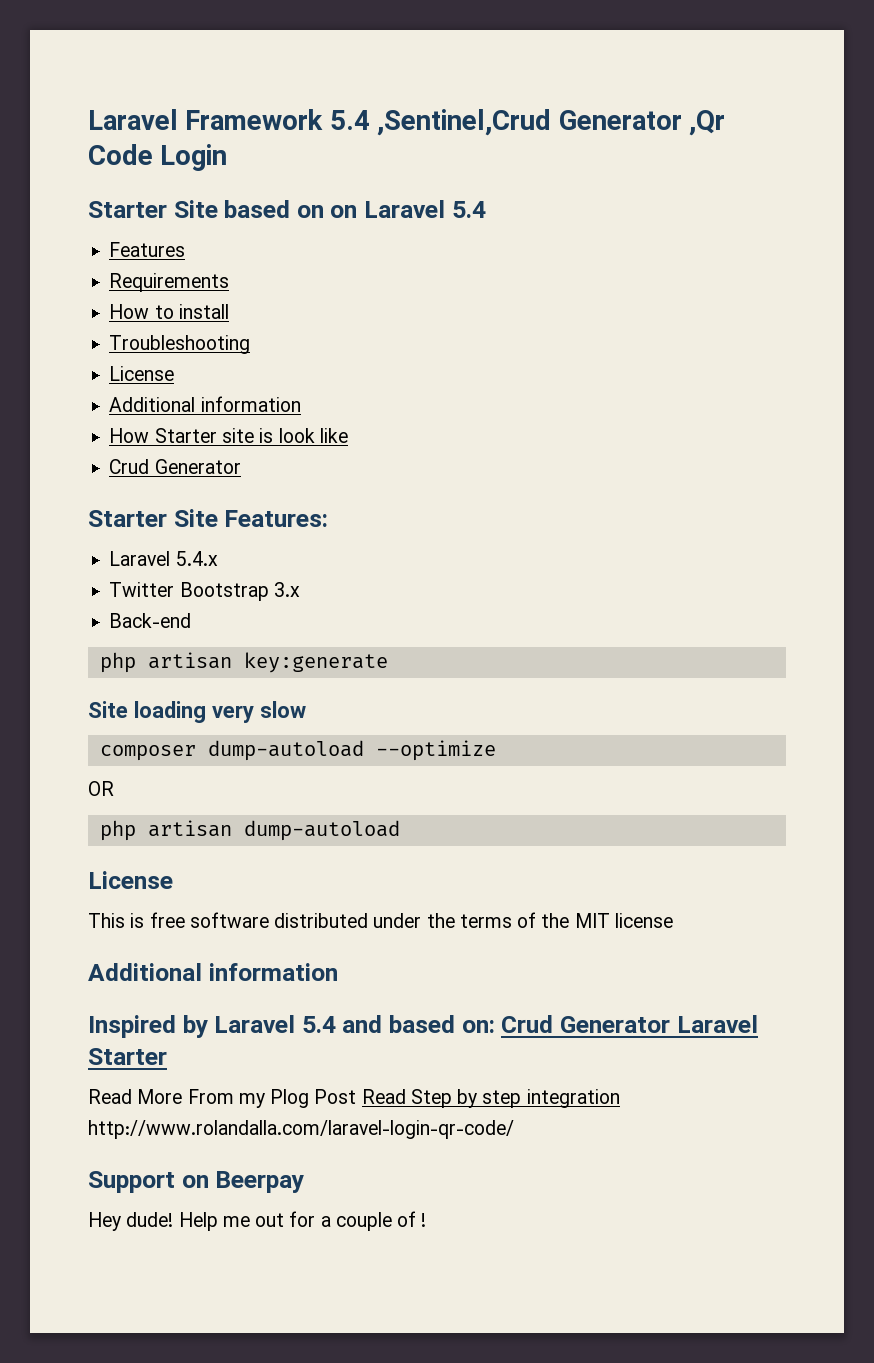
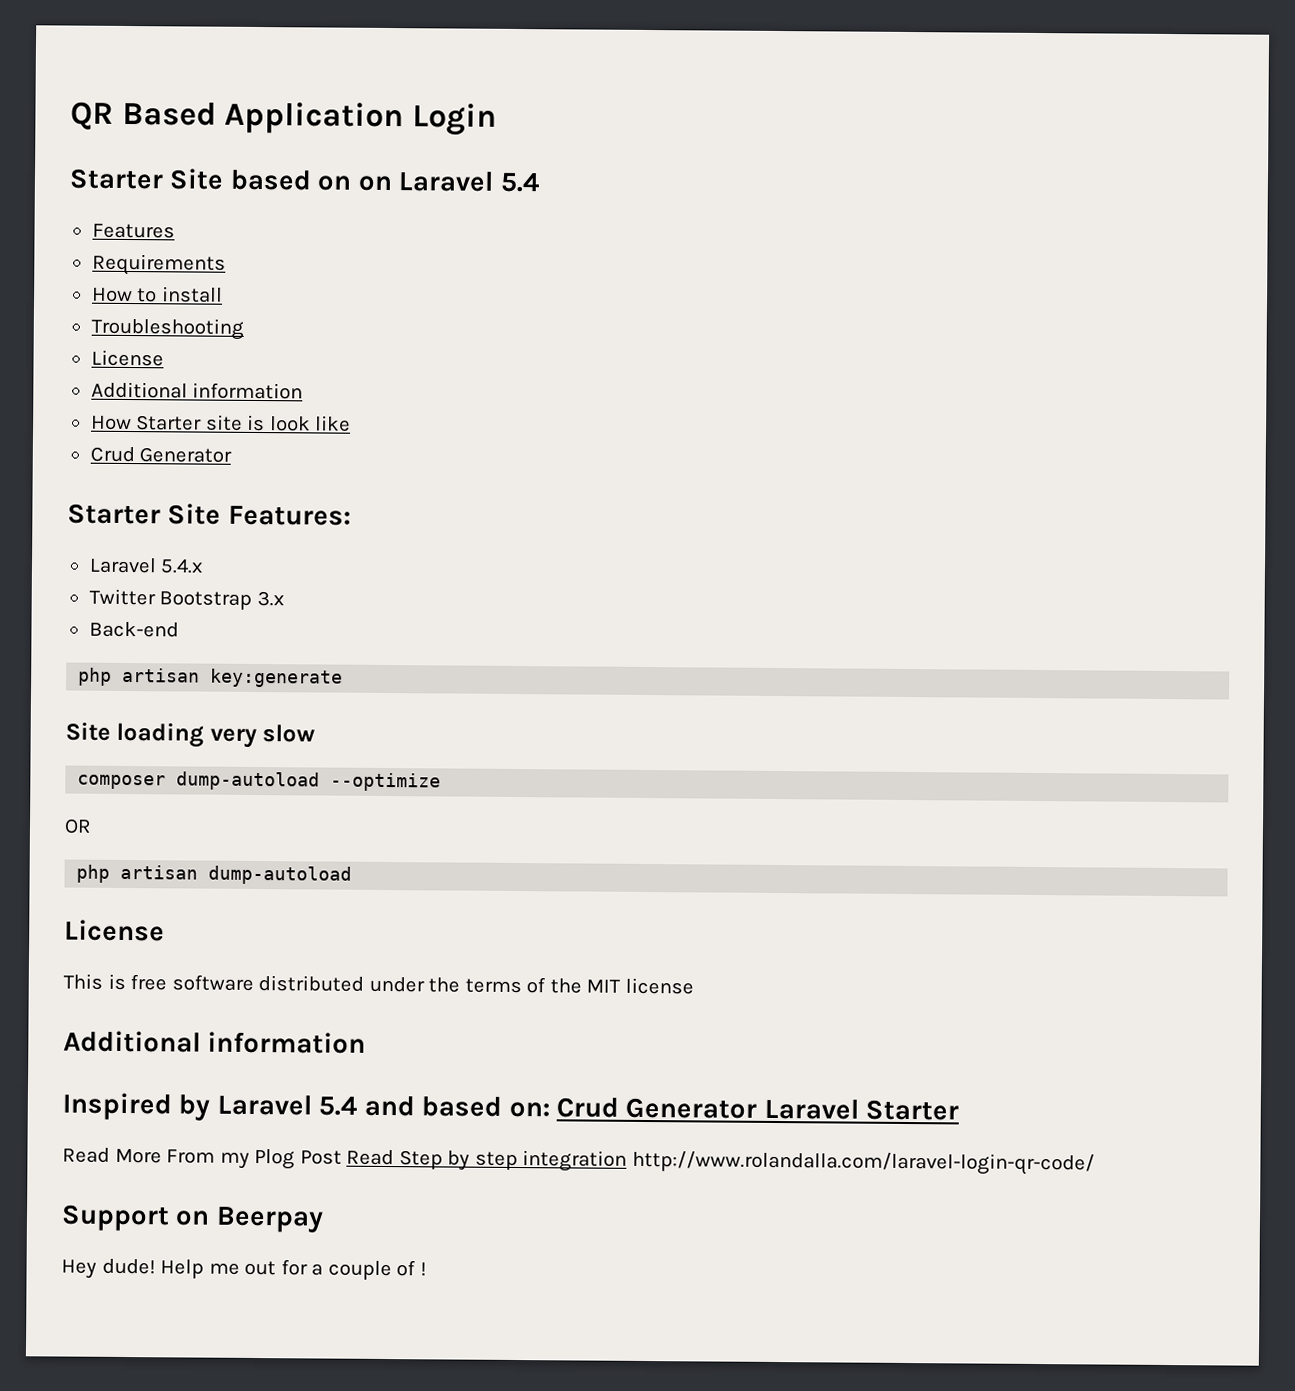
[88,109,726,136] [88,144,153,165] Laravel Framework 5.4 ,Sentinel,Crud Generator ,Qr Code -> [70,101,405,135] QR Based Application

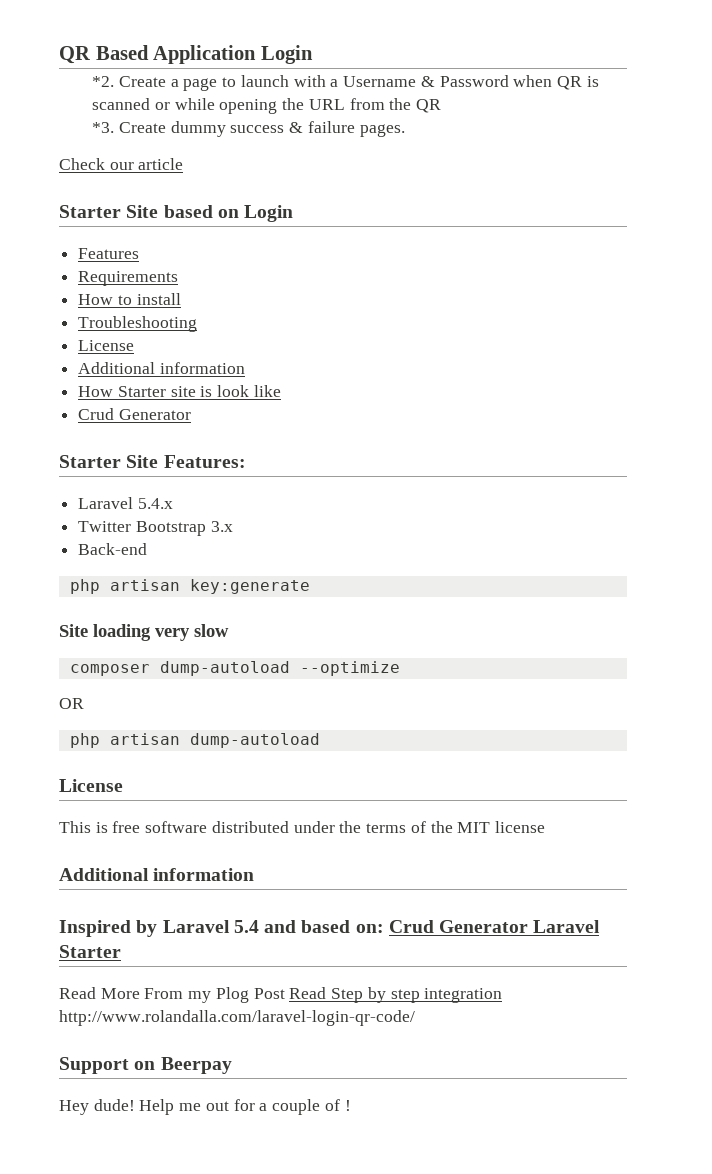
(497, 119) none -> [92,75,599,91] [92,98,442,114] [92,121,405,137] [59,158,184,170] // *2. Create a page to launch with a Username & Password when QR is scanned or while opening the URL from the QR // *3. Create dummy success & failure pages. // Check our article
[357,171,540,193] on Laravel 5.4 -> [244,205,294,222] Login

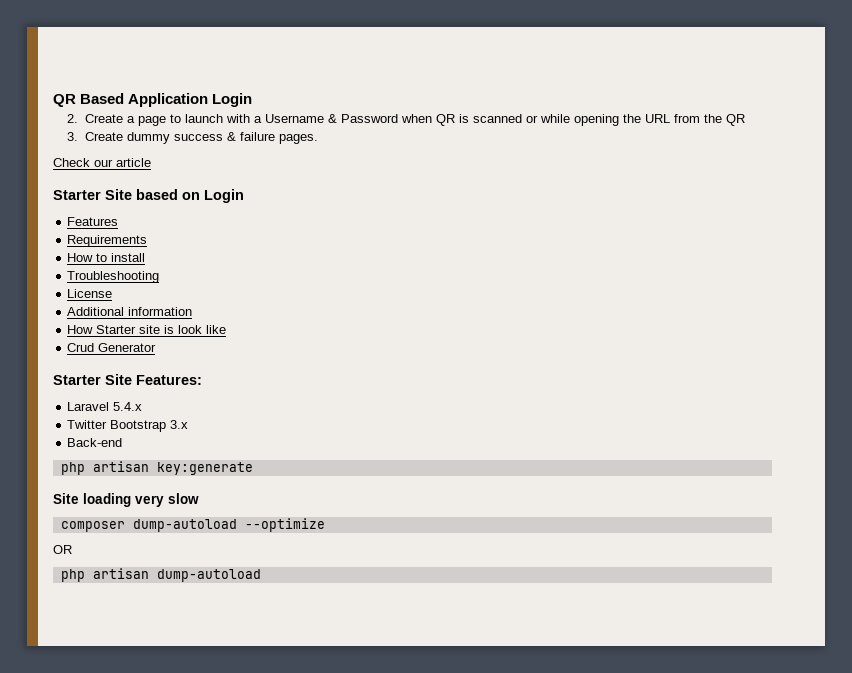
[92,76,115,87] *2. -> [67,114,79,123] 2.
[92,122,115,133] *3. -> [67,132,79,141] 3.
[59,779,123,792] [59,821,545,833] [59,868,255,881] [59,920,601,937] [59,945,121,958] [59,987,503,1003] [59,1010,415,1026] [59,1057,232,1074] [59,1099,351,1115] // License // This is free software distributed under the terms of the MIT license // Additional information // Inspired by Laravel 5.4 and based on: Crud Generator Laravel Starter // Read More From my Plog Post Read Step by step integration http://www.rolandalla.com/laravel-login-qr-code/ // Support on Beerpay // Hey dude! Help me out for a couple of ! -> (261, 575) none

